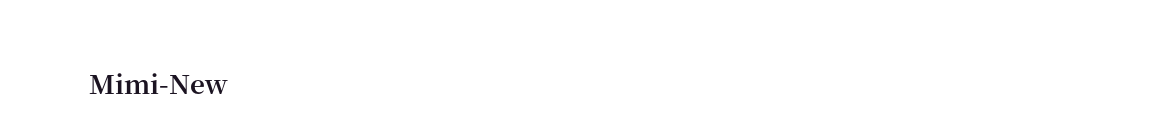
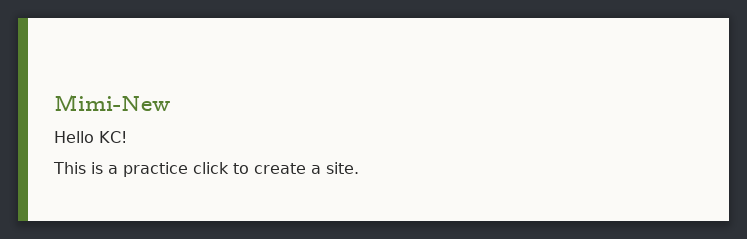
(228, 83) none -> [54,131,127,143] [53,162,359,177] // Hello KC! // This is a practice click to create a site.

